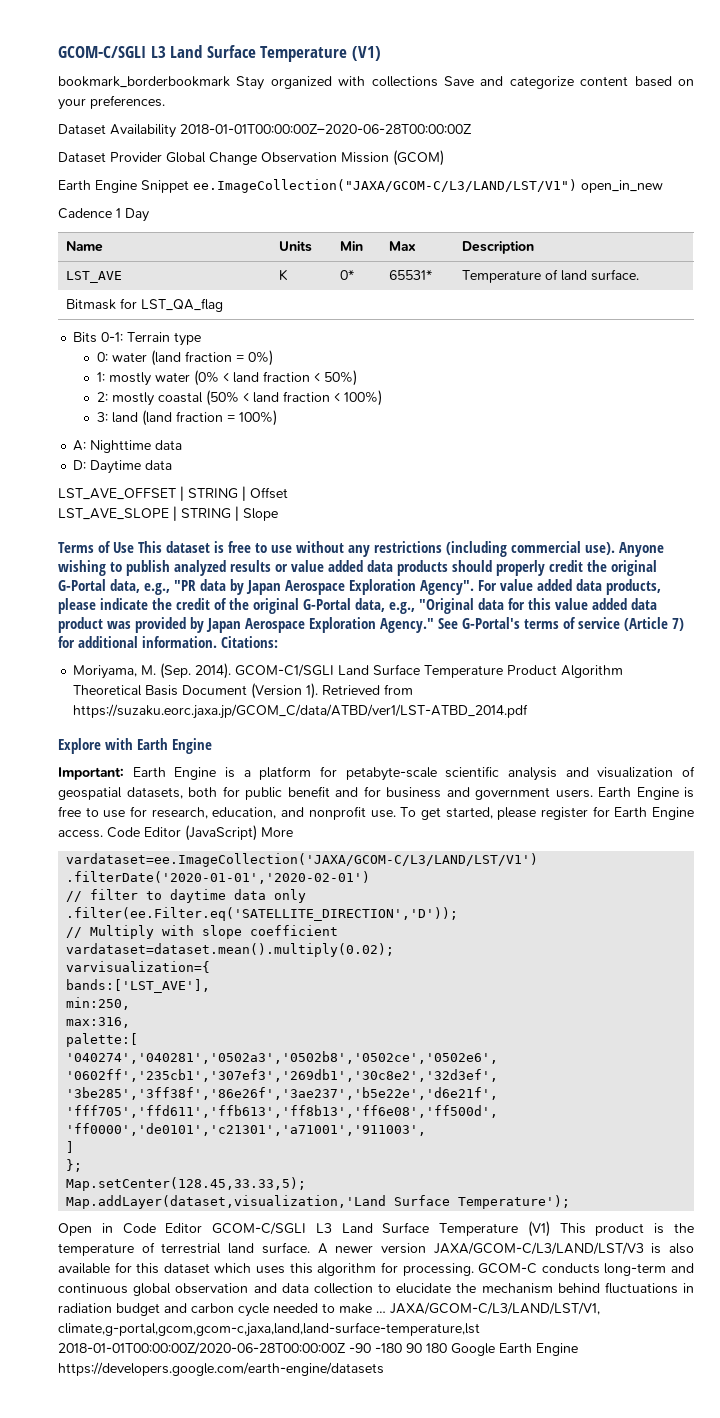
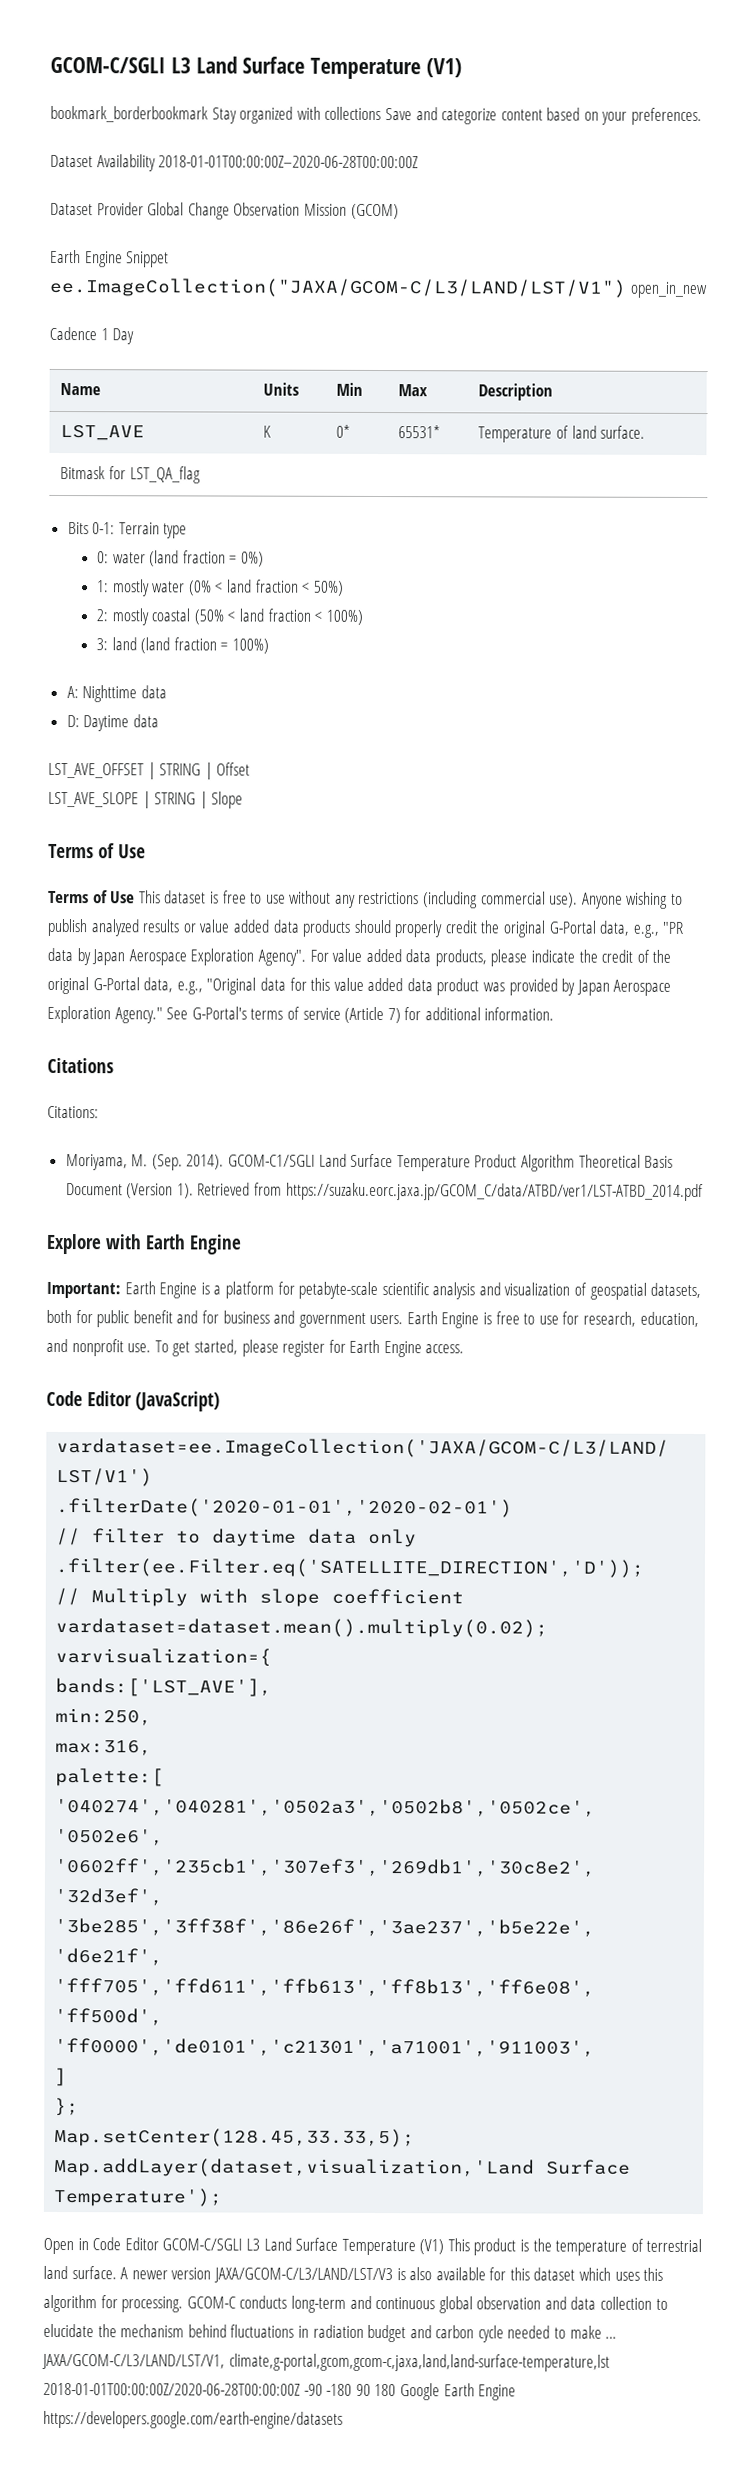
(134, 547) none -> [48,890,136,904] // Terms of Use
(217, 642) none -> [47,1057,114,1074] // Citations //
(103, 834) none -> (465, 1349) //
[261,827,293,837] More -> (220, 1401) none

